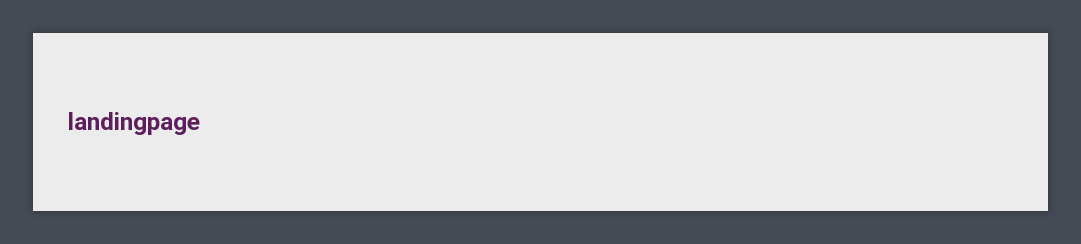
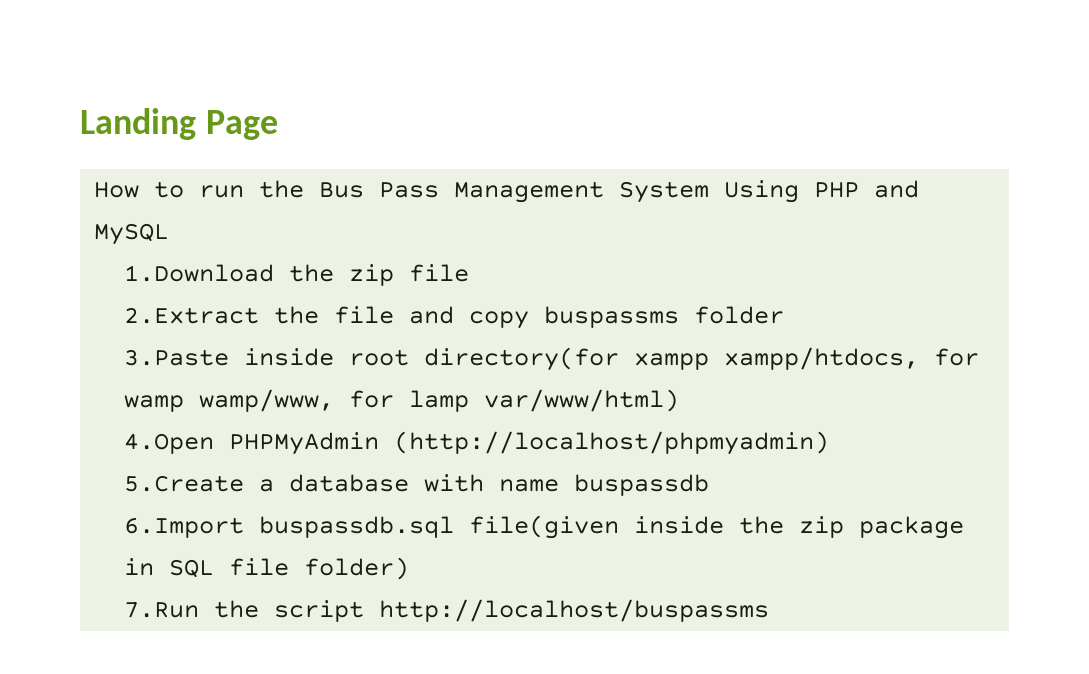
[67,112,200,135] landingpage -> [80,108,278,140] [93,180,919,203] [93,223,169,245] [123,264,469,286] [123,306,784,329] [123,347,979,371] [123,389,679,412] [123,431,829,455] [123,474,709,496] [123,515,964,539] [123,557,409,580] [123,599,769,622] Landing Page // How to run the Bus Pass Management System Using PHP and MySQL // 1.Download the zip file // 2.Extract the file and copy buspassms folder // 3.Paste inside root directory(for xampp xampp/htdocs, for wamp wamp/www, for lamp var/www/html) // 4.Open PHPMyAdmin (http://localhost/phpmyadmin) // 5.Create a database with name buspassdb // 6.Import buspassdb.sql file(given inside the zip package in SQL file folder) // 7.Run the script http://localhost/buspassms

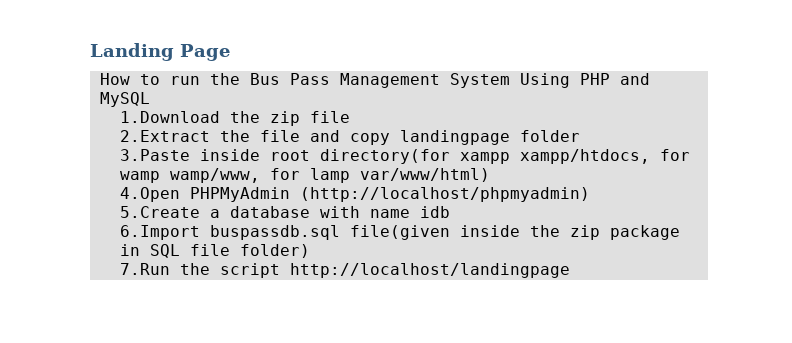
[543,306,679,328] buspassms -> [399,130,510,145] landingpage
[573,474,709,496] buspassdb -> [419,206,450,218] idb
[378,599,769,622] http://localhost/buspassms -> [289,263,570,278] http://localhost/landingpage

